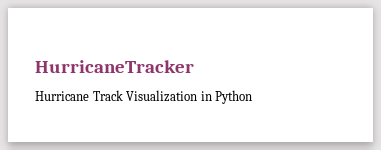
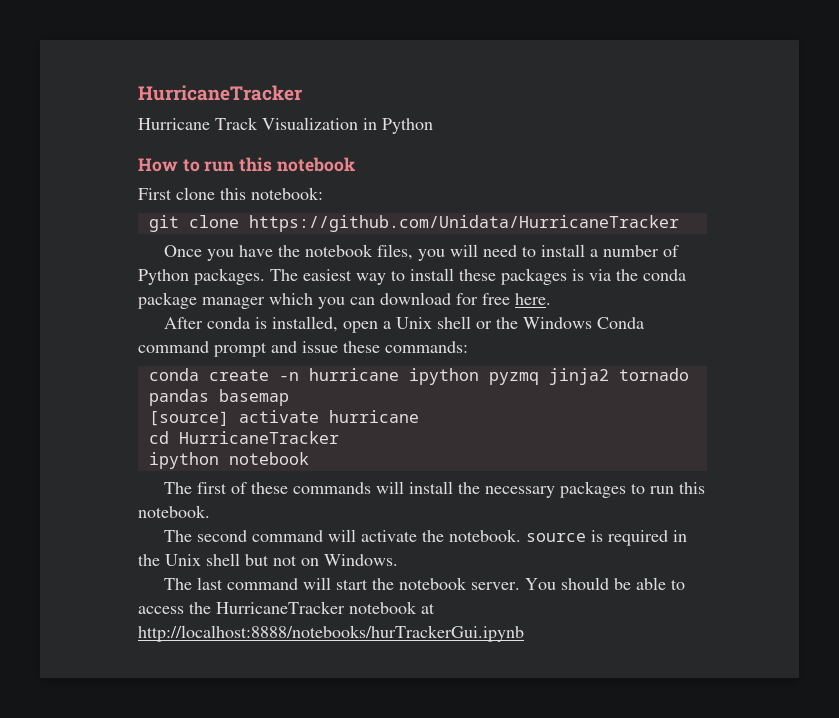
(253, 97) none -> [138,157,355,172] [138,187,323,200] [148,215,679,232] [164,244,680,261] [138,268,686,285] [138,292,551,309] [164,316,645,333] [138,341,468,357] [148,368,689,385] [148,389,289,406] [148,410,419,426] [148,431,339,444] [148,452,309,469] [164,481,706,498] [138,505,210,518] [164,529,688,546] [138,553,398,566] [164,577,686,590] [138,601,435,614] [138,625,524,642] // How to run this notebook // First clone this notebook: // git clone https://github.com/Unidata/HurricaneTracker // Once you have the notebook files, you will need to install a number of Python packages. The easiest way to install these packages is via the conda package manager which you can download for free here. // After conda is installed, open a Unix shell or the Windows Conda command prompt and issue these commands: // conda create -n hurricane ipython pyzmq jinja2 tornado pandas basemap // [source] activate hurricane // cd HurricaneTracker // ipython notebook // The first of these commands will install the necessary packages to run this notebook. // The second command will activate the notebook. source is required in the Unix shell but not on Windows. // The last command will start the notebook server. You should be able to access the HurricaneTracker notebook at http://localhost:8888/notebooks/hurTrackerGui.ipynb

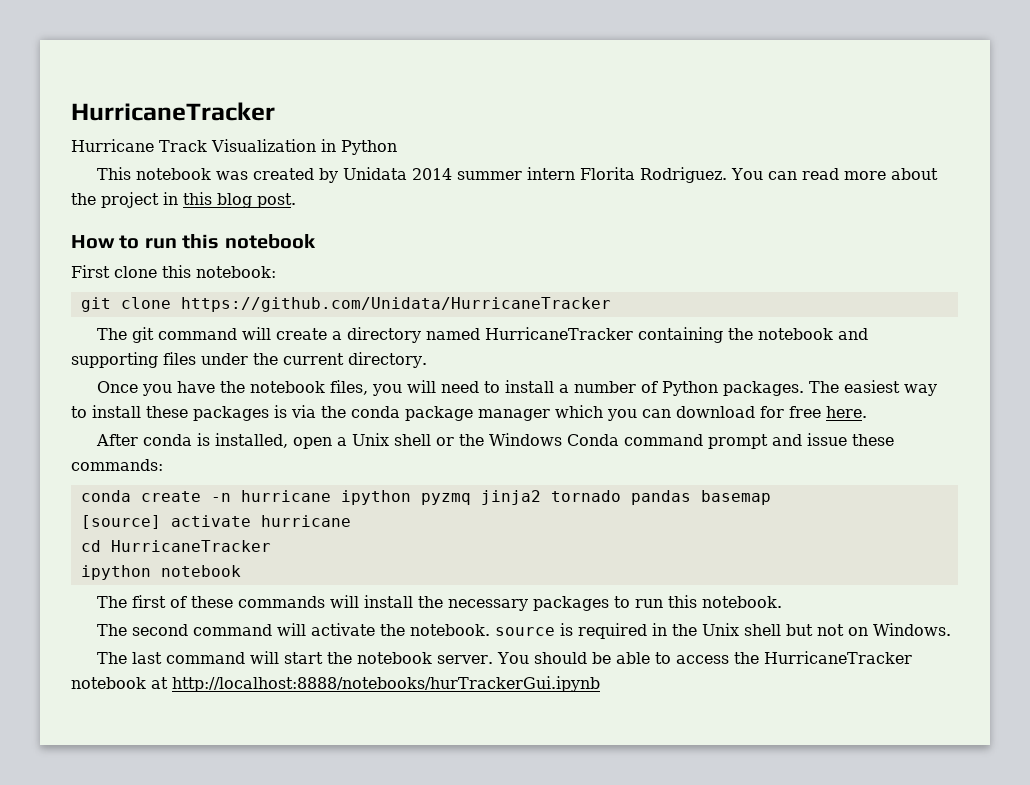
(433, 126) none -> [97,167,939,183] [71,192,296,208] // This notebook was created by Unidata 2014 summer intern Florita Rodriguez. You can read more about the project in this blog post.
(679, 223) none -> [97,327,869,343] [71,352,427,368] // The git command will create a directory named HurricaneTracker containing the notebook and supporting files under the current directory.

